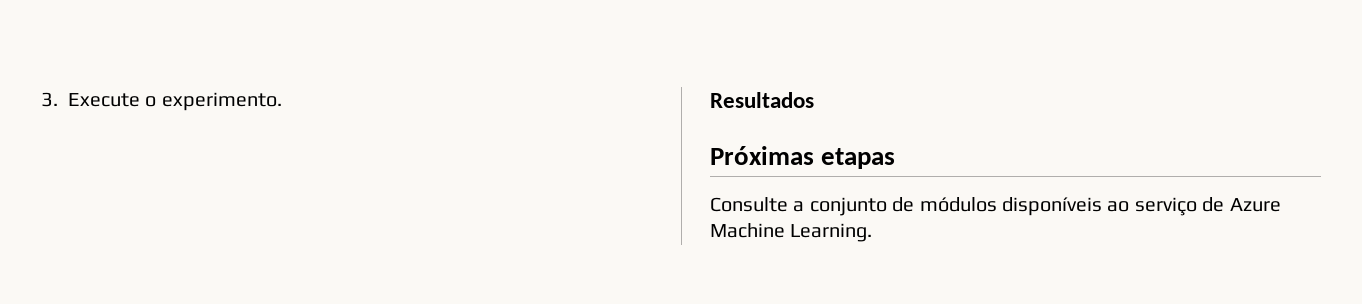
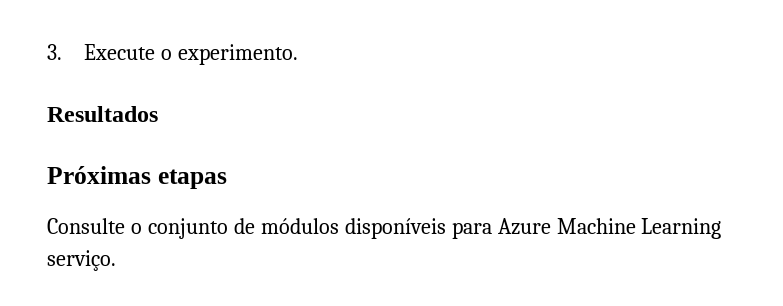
[793,201,805,212] a -> [130,223,142,234] o
[1107,197,1281,216] [710,223,873,242] ao serviço de Azure Machine Learning. -> [451,218,722,239] [47,250,116,271] para Azure Machine Learning serviço.

